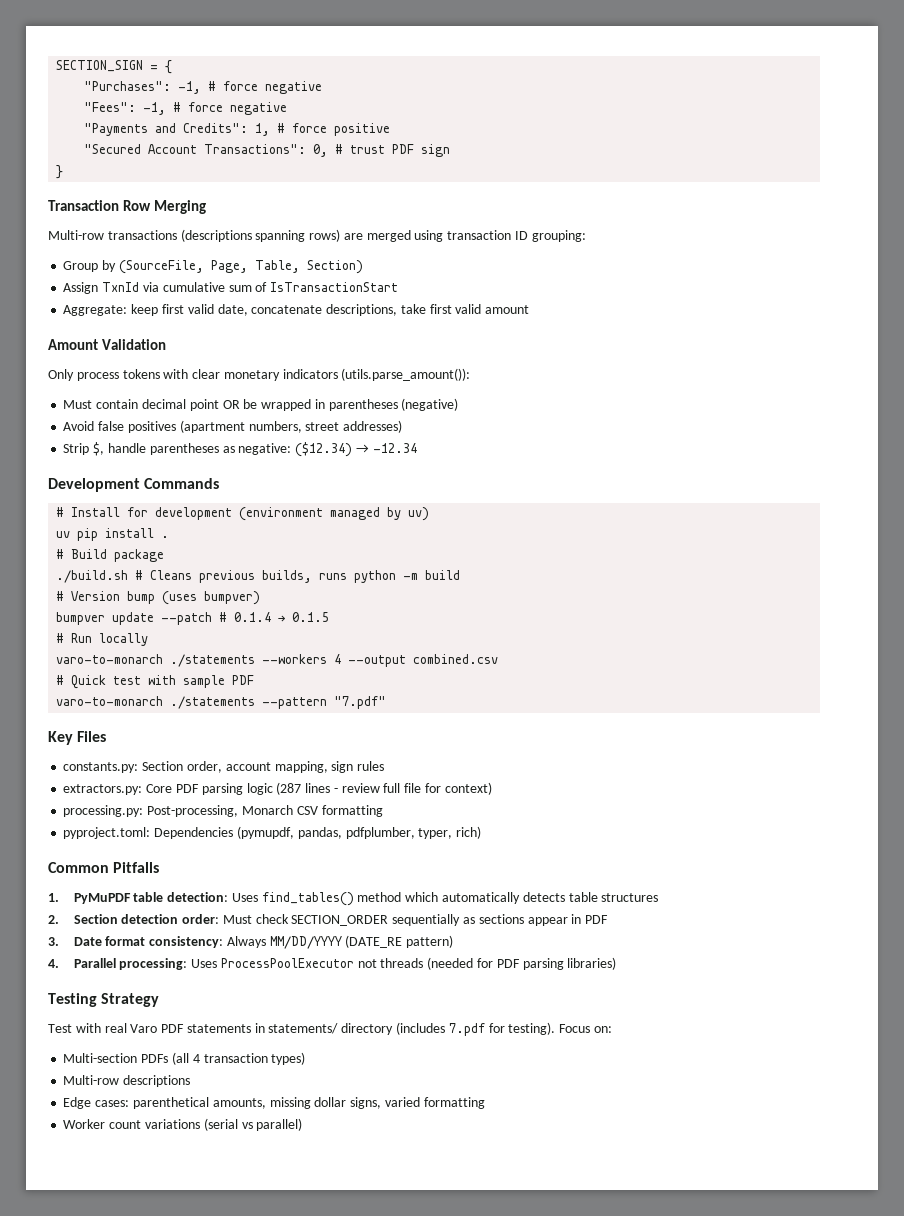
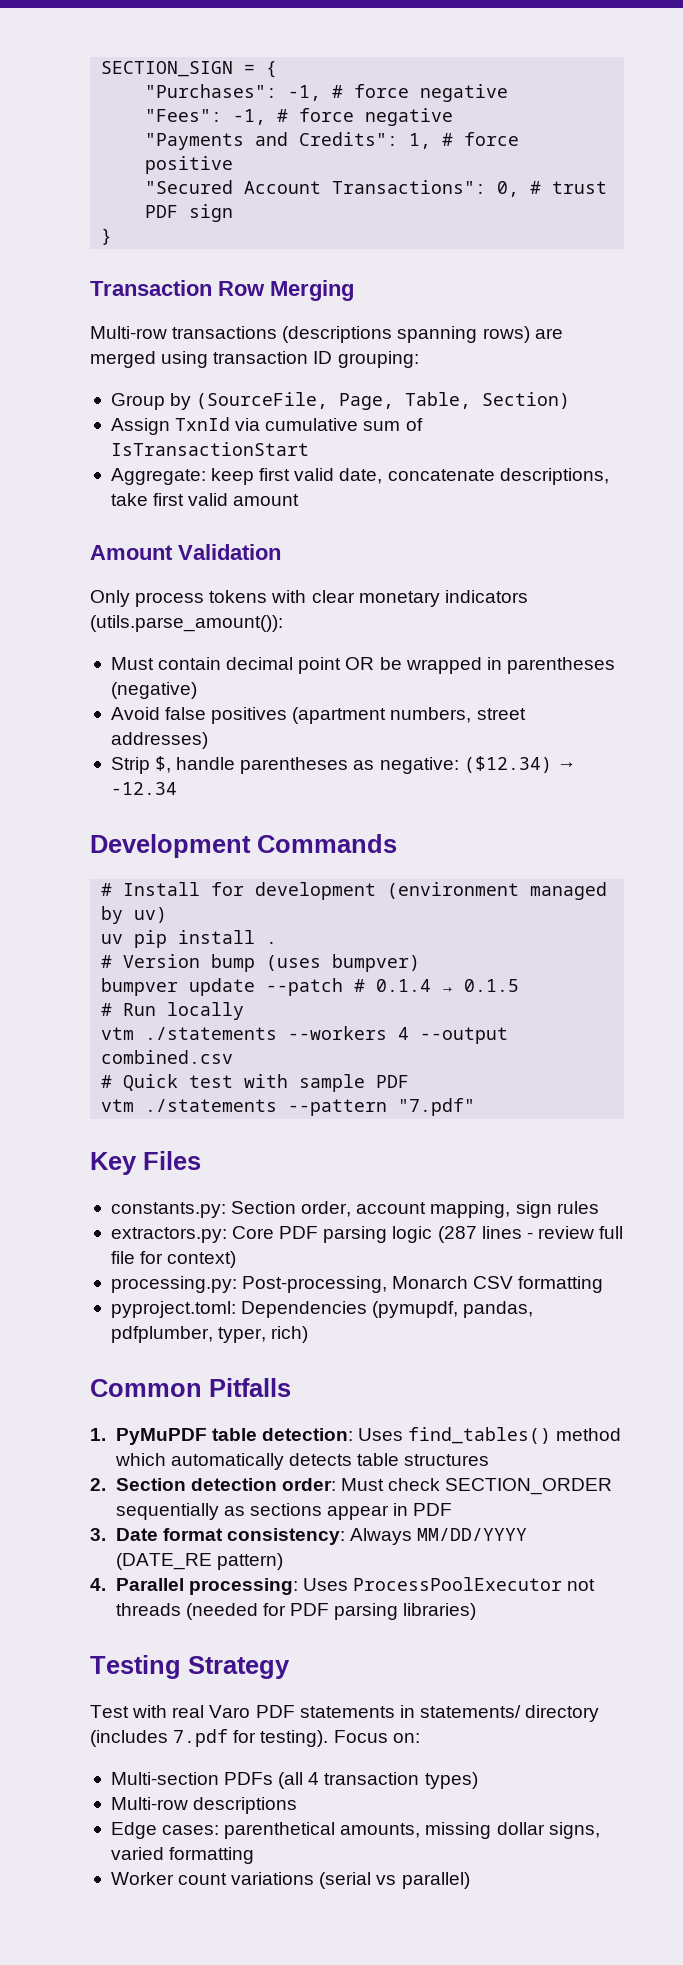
[56,549,165,562] [56,570,461,583] // # Build package // ./build.sh # Cleans previous builds, runs python -m build -> (278, 942) none
[56,654,164,664] varo-to-monarch -> [101,1027,135,1040] vtm
[56,696,164,706] varo-to-monarch -> [101,1099,135,1112] vtm

